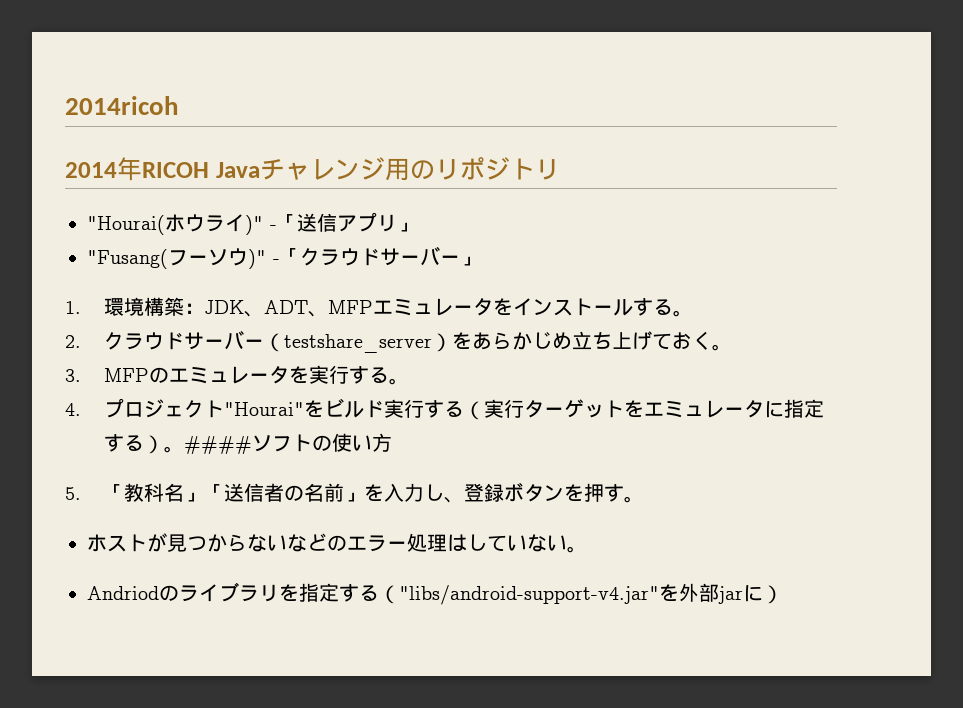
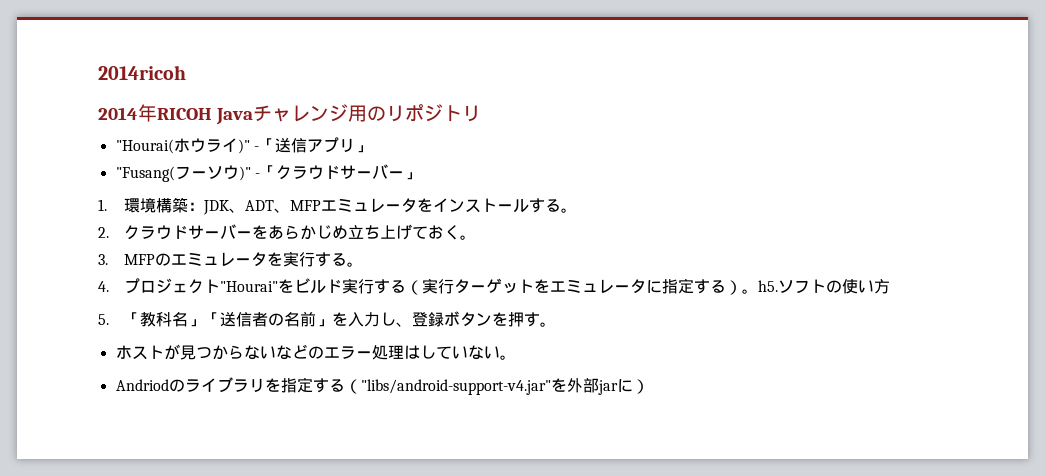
[264,333,453,353] （testshare_server） -> (253, 234) none
[184,436,253,454] #### -> [758,280,779,292] h5.

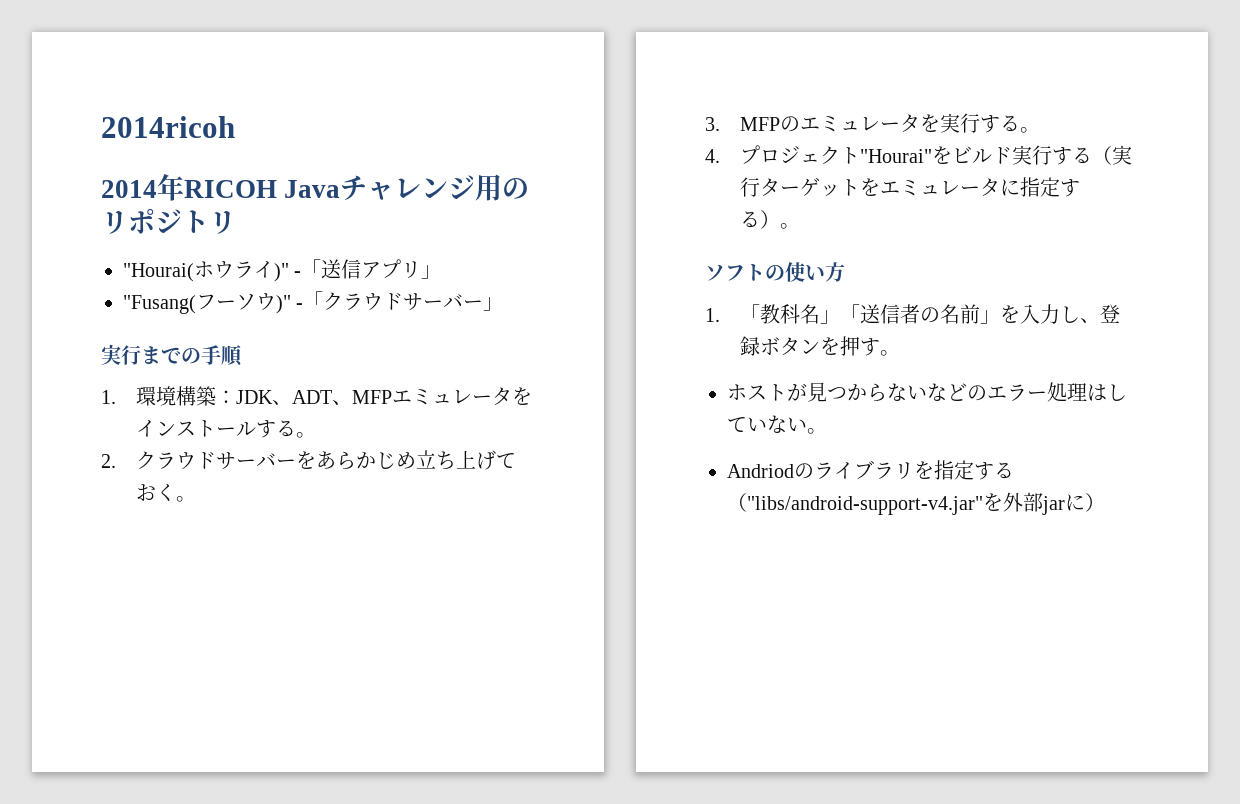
(420, 176) none -> [101,344,242,366] // 実行までの手順
[758,280,779,292] h5. -> (801, 226) //
[98,314,109,325] 5. -> [705,308,720,322] 1.

